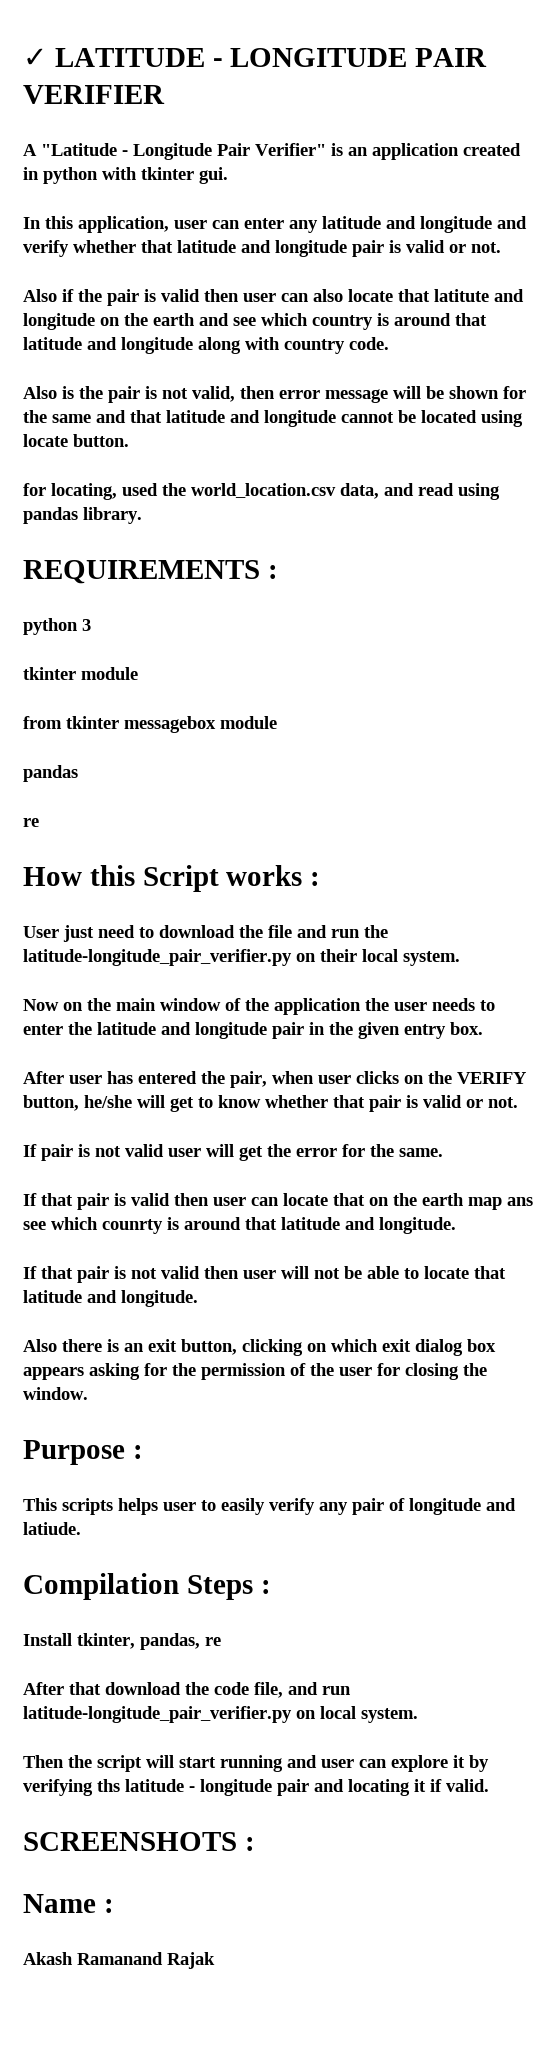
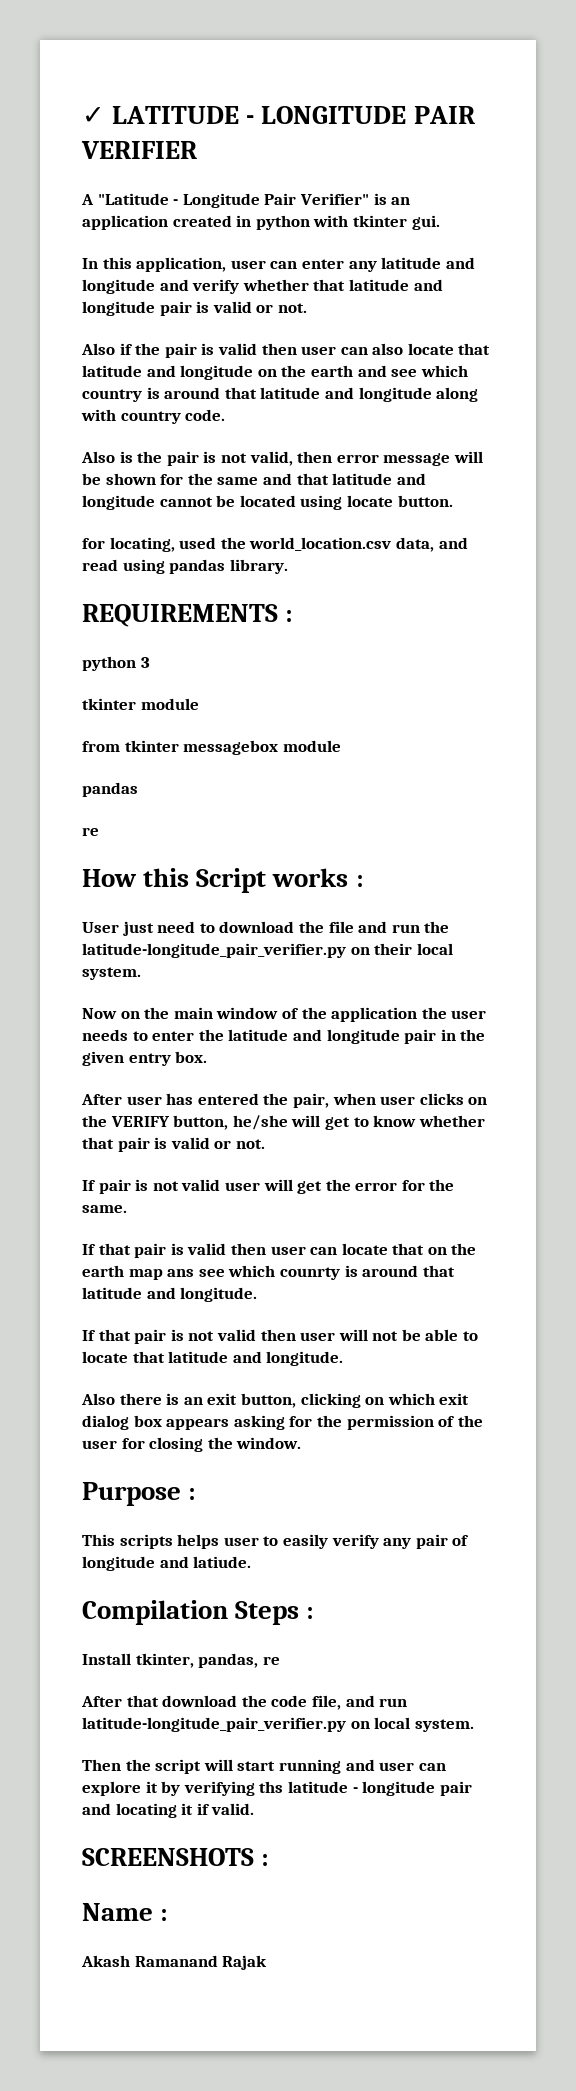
[434,289,489,302] latitute -> [82,365,142,377] latitude

